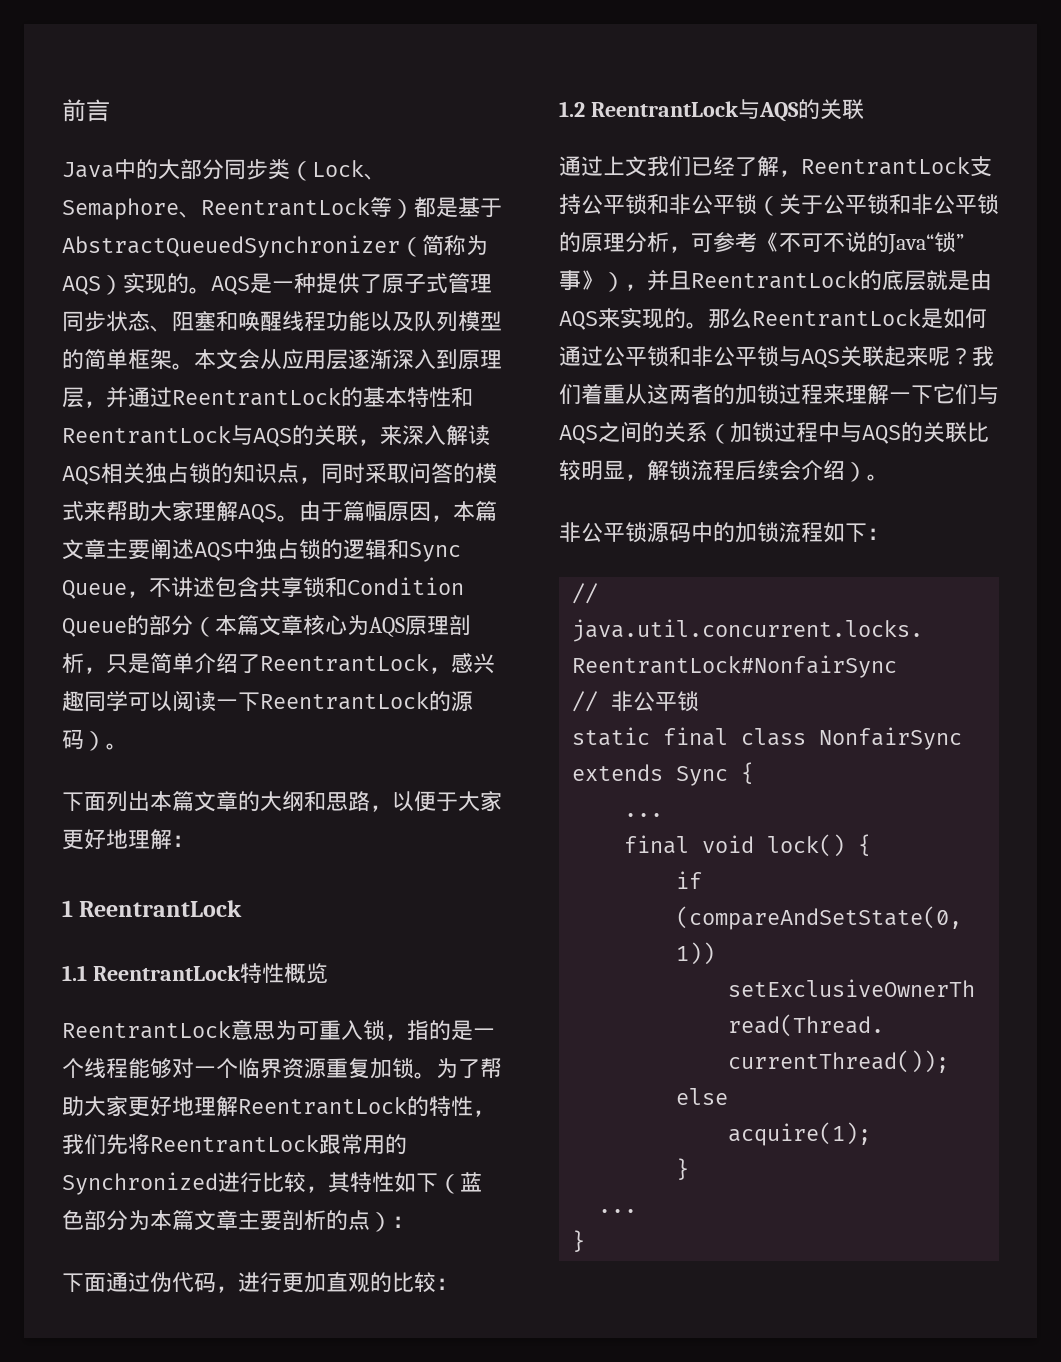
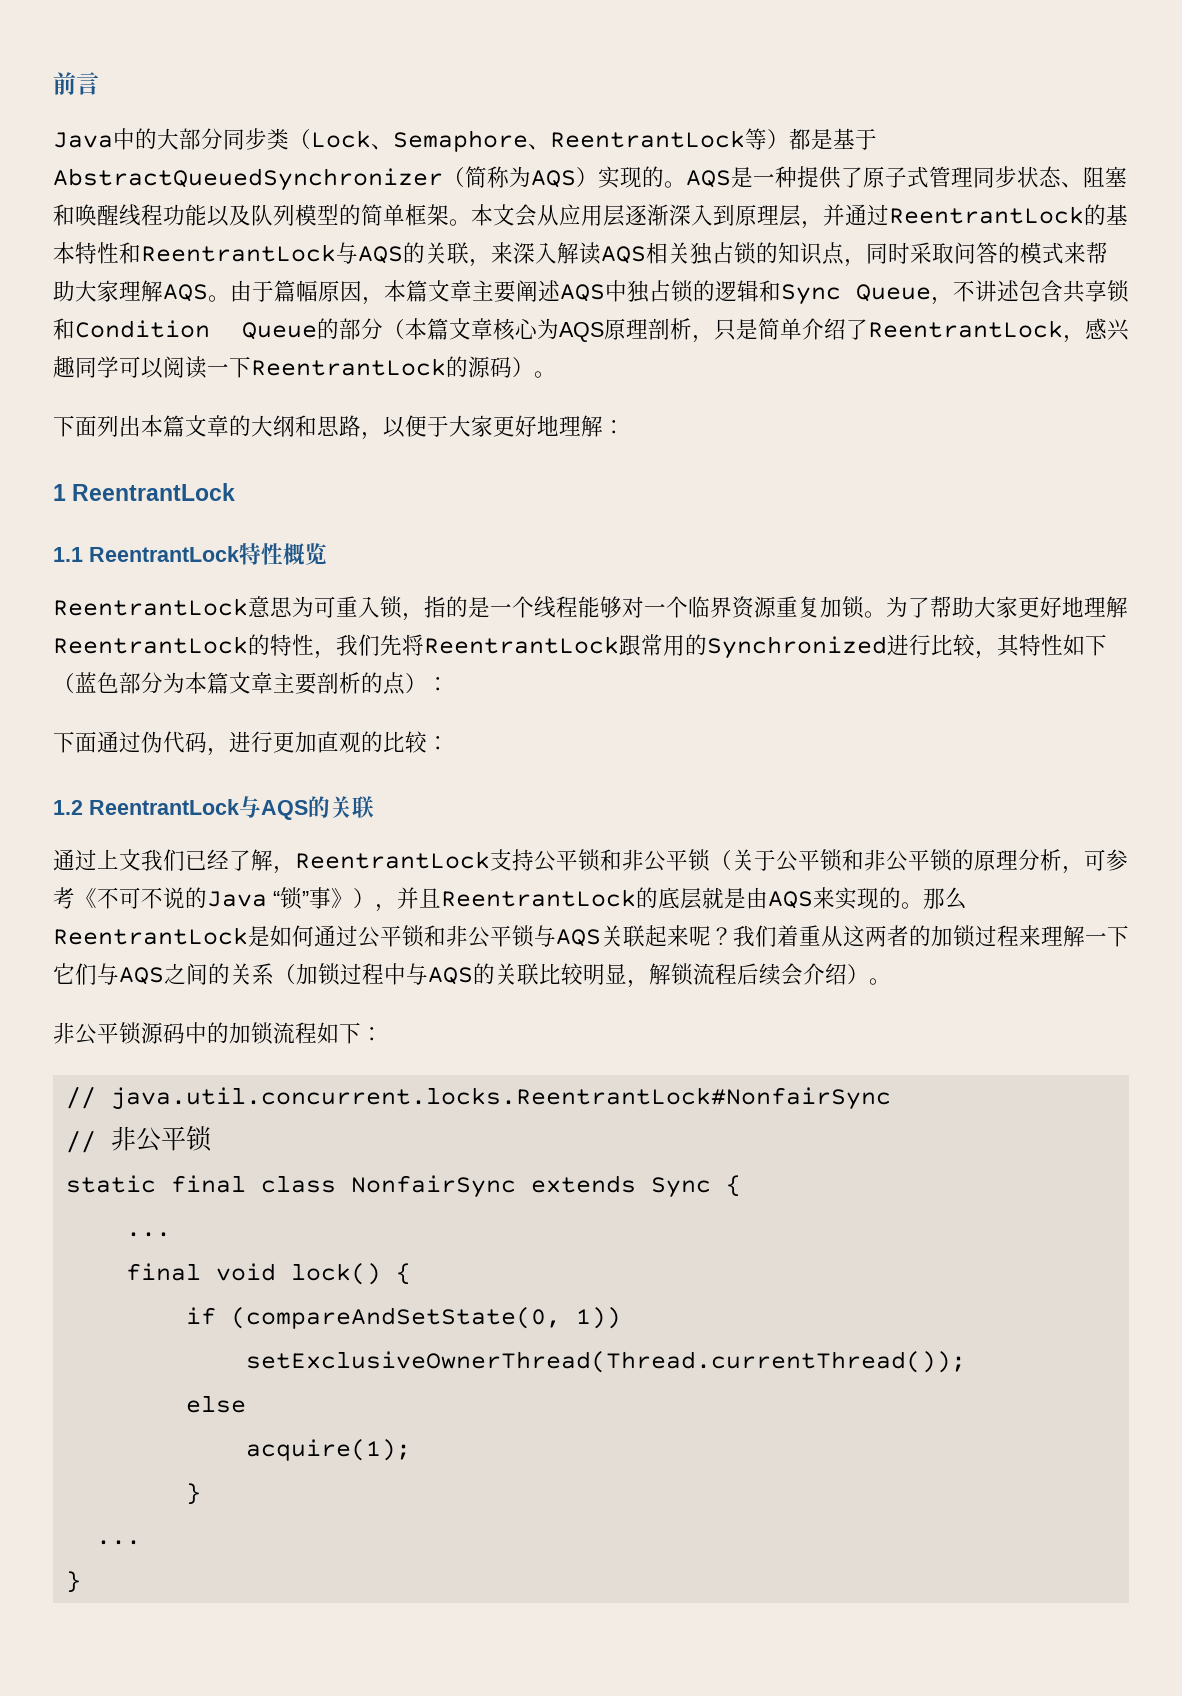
[888,234,934,254] Java“ -> [207,891,280,907] Java “

